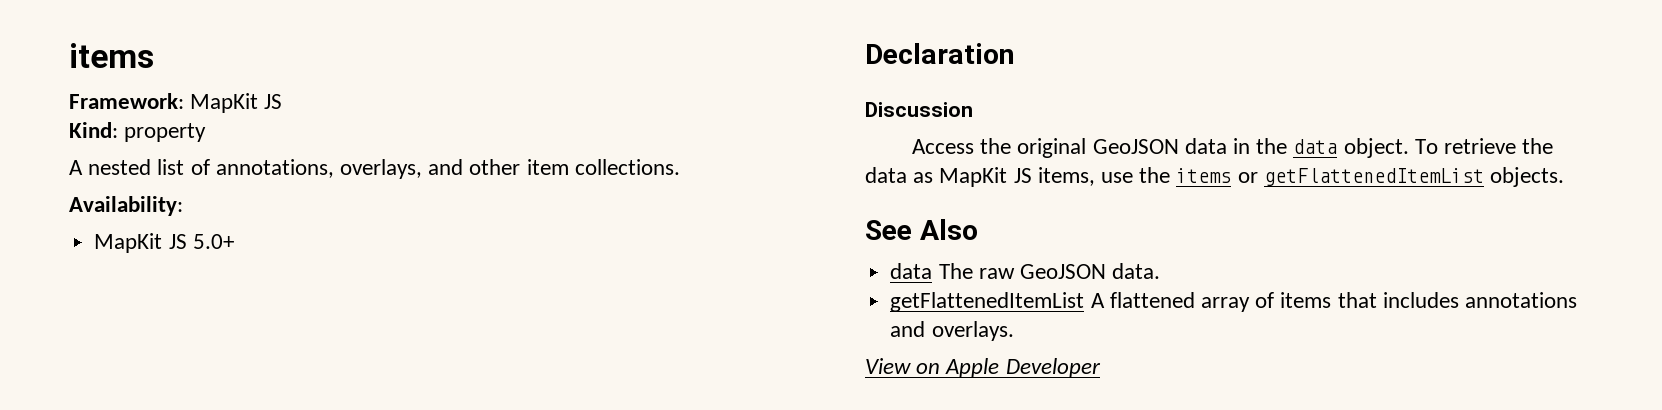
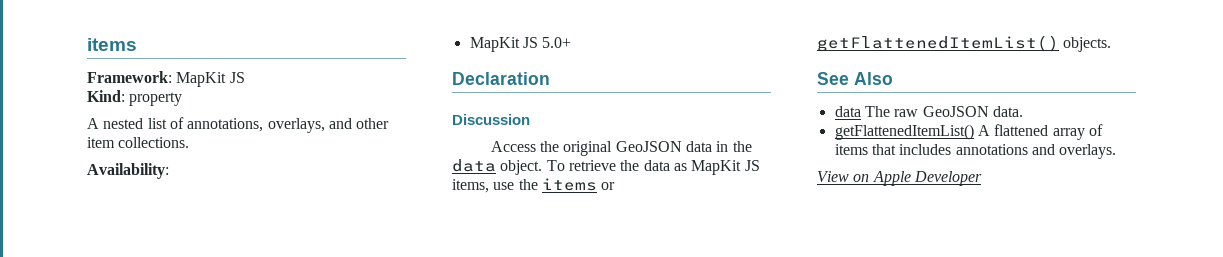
[1263,168,1484,186] getFlattenedItemList -> [817,35,1059,52] getFlattenedItemList()
[890,292,1085,312] getFlattenedItemList -> [834,124,974,140] getFlattenedItemList()

